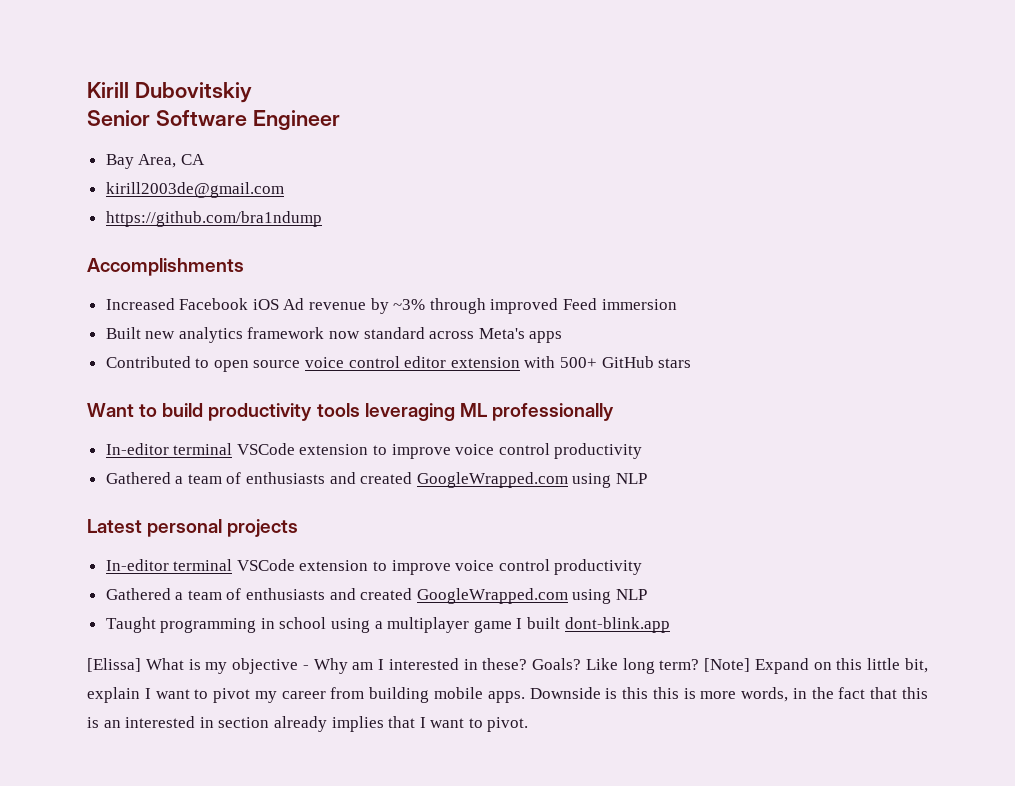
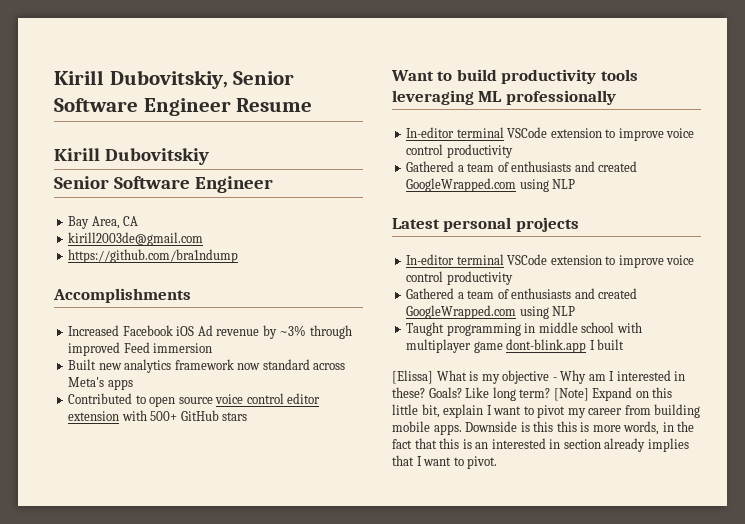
[87,82,129,98] Kirill -> [54,70,295,89] [54,98,313,116] [54,148,100,161] Kirill Dubovitskiy, Senior Software Engineer Resume // Kirill
[279,617,383,633] school using a -> [538,322,642,333] middle school with
(512, 626) none -> [506,339,587,353] dont-blink.app
[564,617,670,633] dont-blink.app -> (625, 344) none

